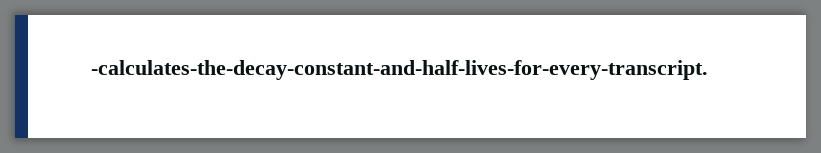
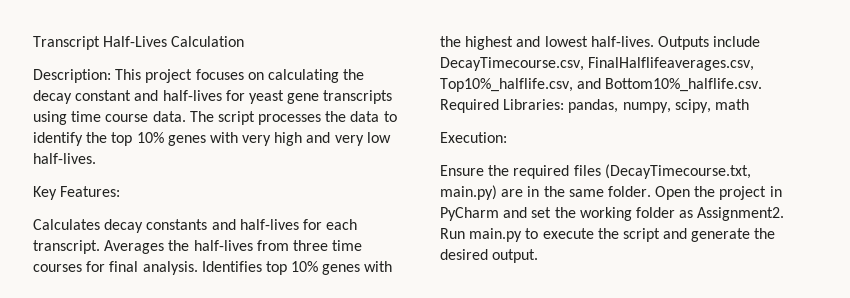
[91,60,708,80] -calculates-the-decay-constant-and-half-lives-for-every-transcript. -> [33,36,245,50] [33,69,365,83] [33,90,393,104] [33,111,397,125] [33,132,391,146] [33,153,96,164] [33,186,121,200] [33,219,358,233] [33,240,363,254] [33,261,393,275] [440,36,761,50] [440,57,755,71] [440,78,763,92] [440,99,749,113] [440,132,507,143] [440,164,751,179] [440,185,782,200] [440,207,785,221] [440,228,776,242] [440,249,539,263] Transcript Half-Lives Calculation // Description: This project focuses on calculating the decay constant and half-lives for yeast gene transcripts using time course data. The script processes the data to identify the top 10% genes with very high and very low half-lives. // Key Features: // Calculates decay constants and half-lives for each transcript. Averages the half-lives from three time courses for final analysis. Identifies top 10% genes with the highest and lowest half-lives. Outputs include DecayTimecourse.csv, FinalHalflifeaverages.csv, Top10%_halflife.csv, and Bottom10%_halflife.csv. Required Libraries: pandas, numpy, scipy, math // Execution: // Ensure the required files (DecayTimecourse.txt, main.py) are in the same folder. Open the project in PyCharm and set the working folder as Assignment2. Run main.py to execute the script and generate the desired output.

